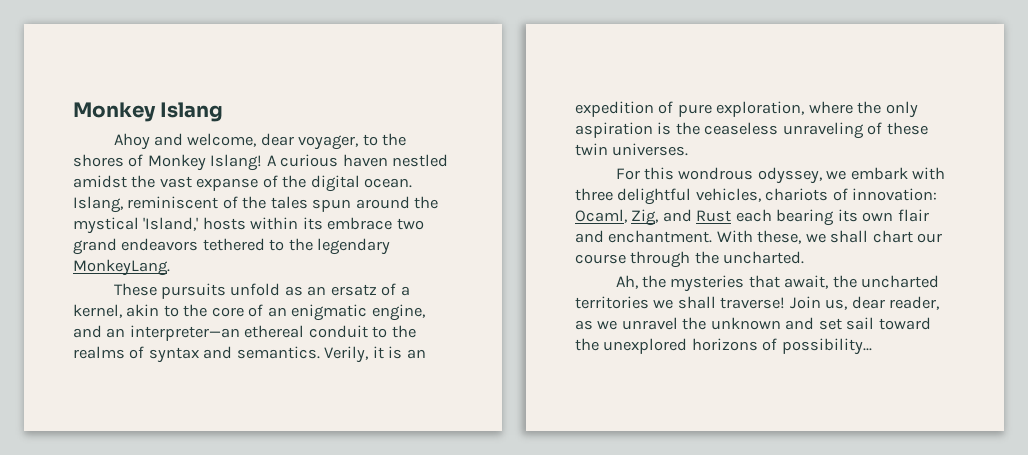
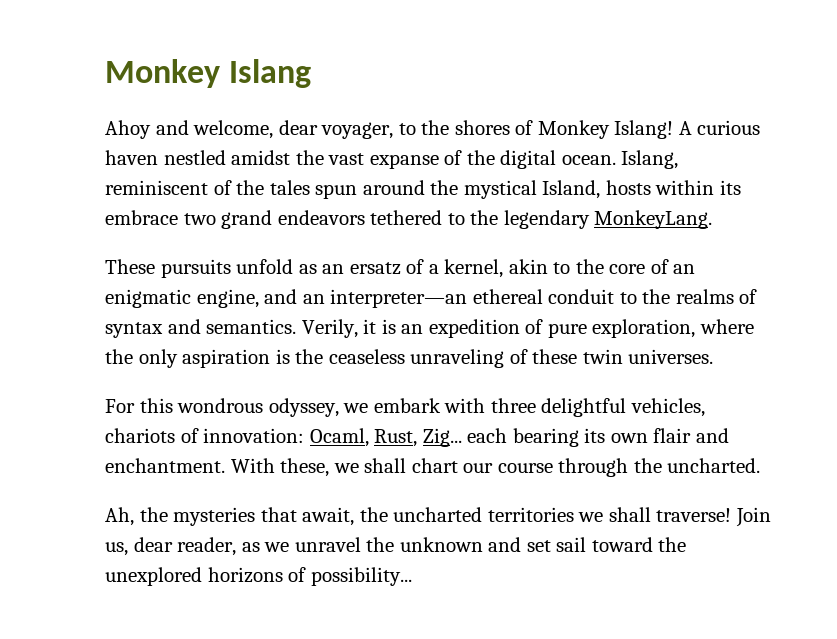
[143,217,199,231] 'Island,' -> [542,180,601,199] Island,
[631,209,732,226] Zig, and Rust -> [374,428,462,447] Rust, Zig...

